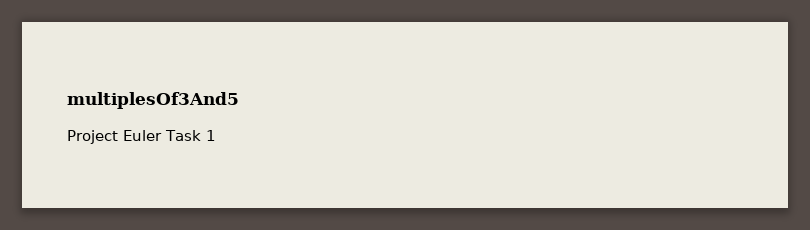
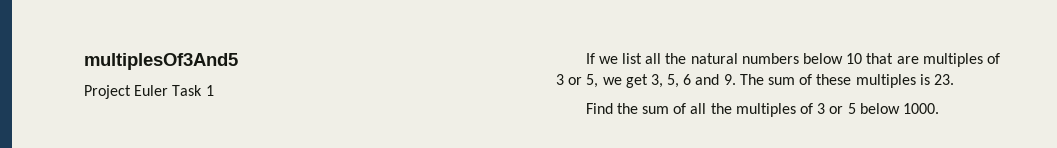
(216, 135) none -> [585,53,1000,67] [556,74,954,88] [585,103,939,117] // If we list all the natural numbers below 10 that are multiples of 3 or 5, we get 3, 5, 6 and 9. The sum of these multiples is 23. // Find the sum of all the multiples of 3 or 5 below 1000.

